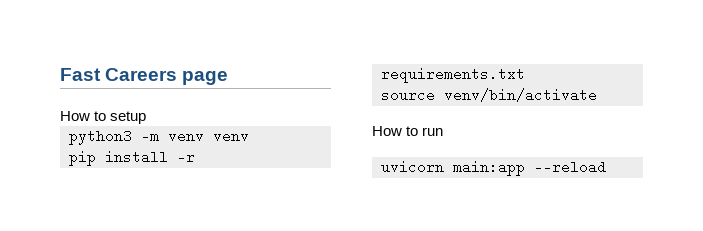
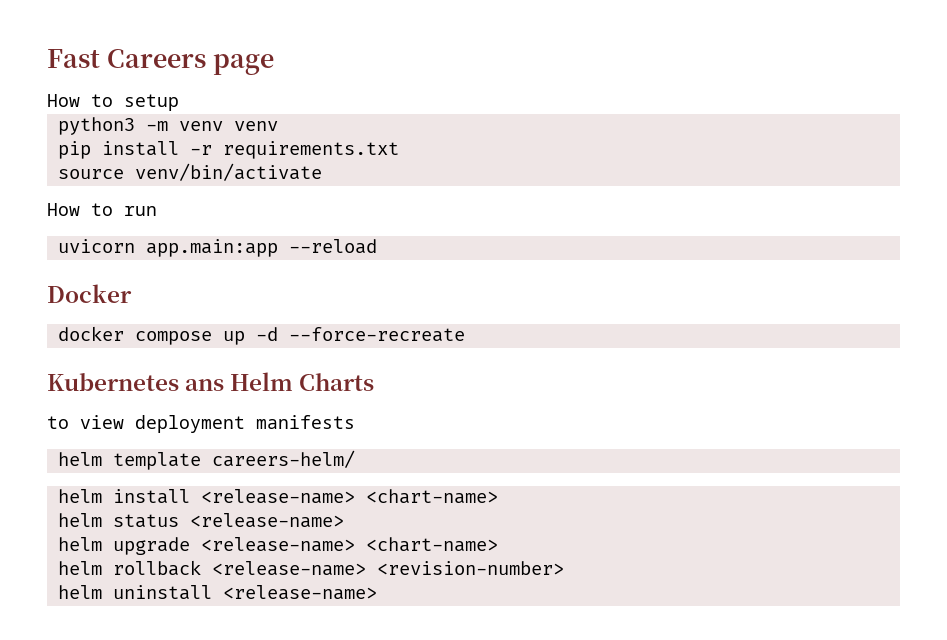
[453,160,525,176] main:app -> [145,239,278,257] app.main:app
(606, 167) none -> [47,284,132,303] [57,326,465,345] [47,372,375,391] [47,415,355,433] [57,450,355,470] [57,489,498,504] [57,513,344,528] [57,537,498,555] [57,560,564,576] [57,585,377,600] // Docker // docker compose up -d --force-recreate // Kubernetes ans Helm Charts // to view deployment manifests // helm template careers-helm/ // helm install <release-name> <chart-name> // helm status <release-name> // helm upgrade <release-name> <chart-name> // helm rollback <release-name> <revision-number> // helm uninstall <release-name>

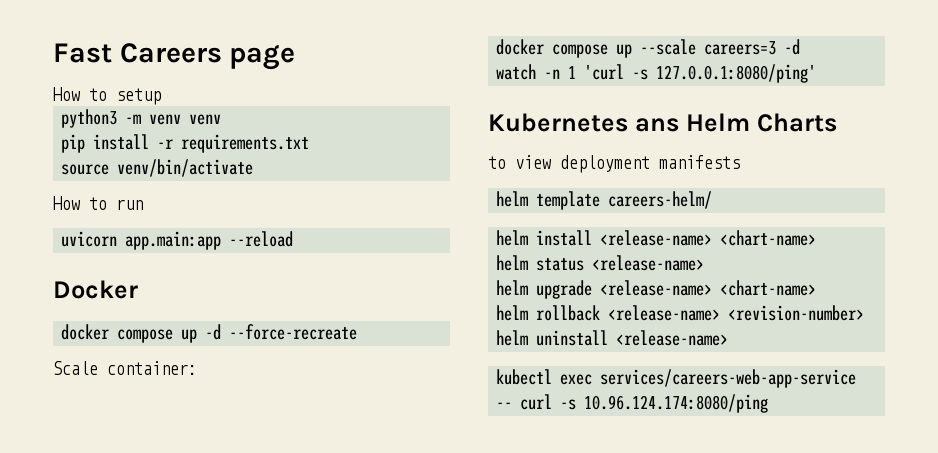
(465, 334) none -> [53,361,197,375] [496,39,801,58] [496,64,817,83] // Scale container: // docker compose up --scale careers=3 -d // watch -n 1 'curl -s 127.0.0.1:8080/ping'
(377, 592) none -> [496,369,857,388] [496,394,769,413] // kubectl exec services/careers-web-app-service -- curl -s 10.96.124.174:8080/ping

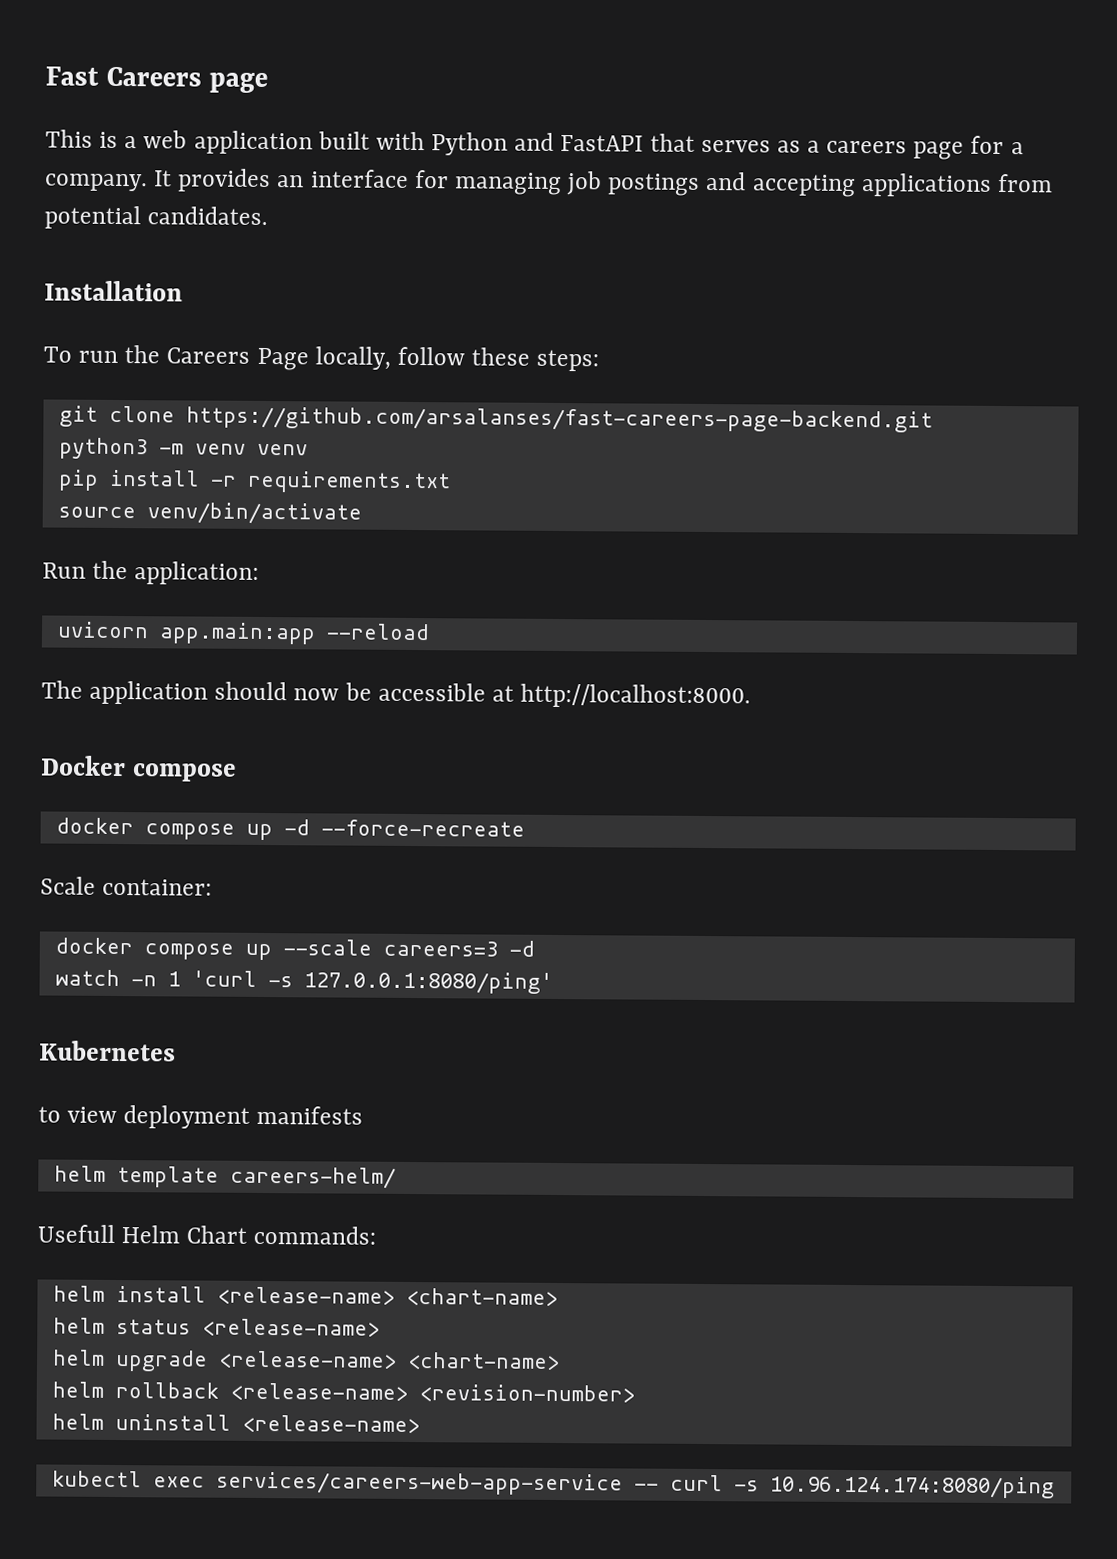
[53,87,161,105] How to setup -> [45,129,1024,160] [44,168,1053,198] [44,205,269,230] [44,280,183,302] [43,345,600,372] [58,405,933,433] This is a web application built with Python and FastAPI that serves as a careers page for a company. It provides an interface for managing job postings and accepting applications from potential candidates. // Installation // To run the Careers Page locally, follow these steps: // git clone https://github.com/arsalanses/fast-careers-page-backend.git
[53,196,143,210] How to run -> [42,560,260,585] Run the application:
(294, 239) none -> [41,680,752,709] // The application should now be accessible at http://localhost:8000.
(138, 289) none -> [131,763,237,782] compose
[634,113,837,132] ans Helm Charts -> (176, 1051) none
(713, 200) none -> [37,1224,377,1245] // Usefull Helm Chart commands:

